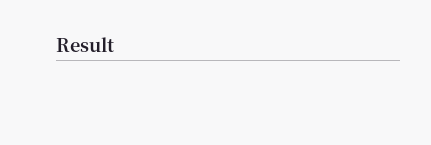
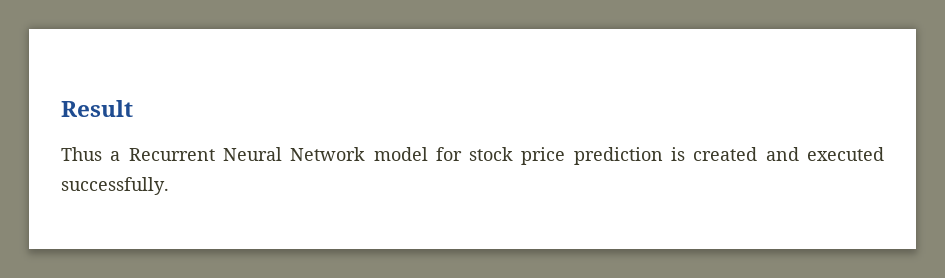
(114, 44) none -> [61,147,884,165] [61,177,169,195] // Thus a Recurrent Neural Network model for stock price prediction is created and executed successfully.

